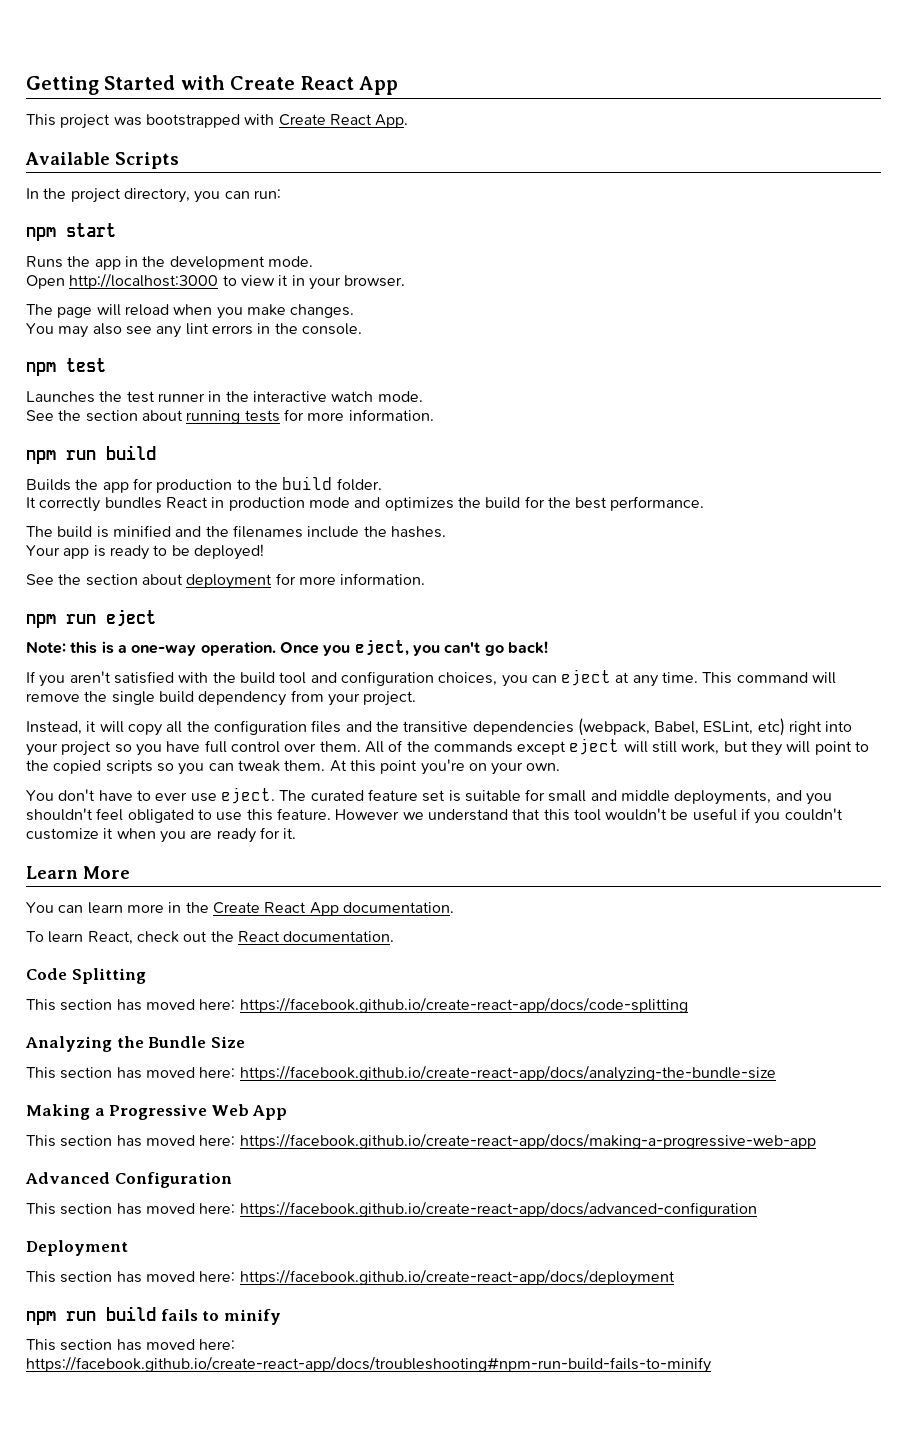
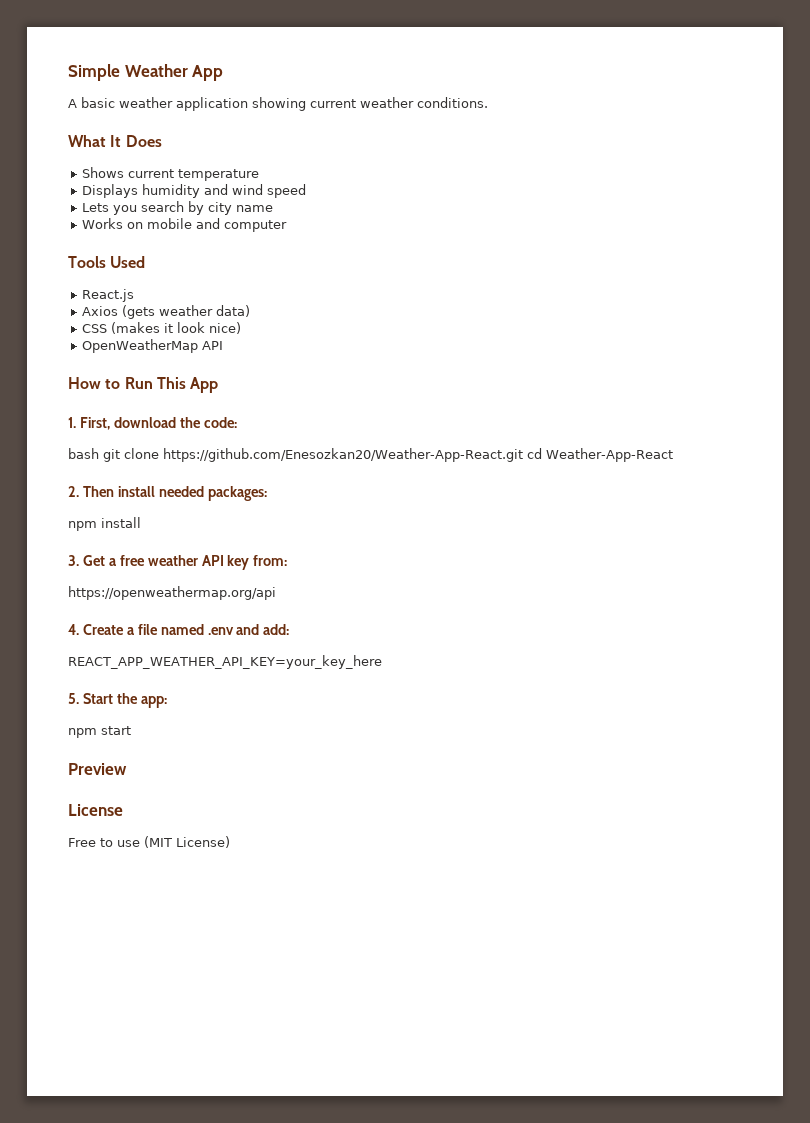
[26,75,398,95] [26,114,409,129] [25,152,179,169] [26,188,281,203] [26,223,116,241] [26,256,313,270] [26,273,406,290] [26,304,355,319] [26,323,362,338] [26,358,106,376] [26,391,423,403] [26,409,434,424] [26,445,156,464] [26,476,382,493] [26,496,705,512] [26,525,446,538] [26,544,264,560] [26,573,426,589] [26,609,156,628] [26,640,548,656] [26,669,837,687] [26,690,417,706] [26,718,853,736] [26,738,870,756] [26,759,561,775] [26,787,833,805] [26,808,843,824] [26,827,297,843] [26,866,130,879] [26,902,454,916] [26,931,395,945] [26,968,146,984] [26,997,688,1013] [25,1036,245,1052] [26,1065,776,1082] [26,1104,288,1120] [26,1133,816,1149] [25,1172,232,1188] [26,1201,757,1217] [26,1240,128,1256] [26,1269,675,1286] [26,1306,281,1325] [26,1339,236,1351] [26,1356,711,1373] Getting Started with Create React App // This project was bootstrapped with Create React App. // Available Scripts // In the project directory, you can run: // npm start // Runs the app in the development mode. // Open http://localhost:3000 to view it in your browser. // The page will reload when you make changes. // You may also see any lint errors in the console. // npm test // Launches the test runner in the interactive watch mode. // See the section about running tests for more information. // npm run build // Builds the app for production to the build folder. // It correctly bundles React in production mode and optimizes the build for the best performance. // The build is minified and the filenames include the hashes. // Your app is ready to be deployed! // See the section about deployment for more information. // npm run eject // Note: this is a one-way operation. Once you eject, you can't go back! // If you aren't satisfied with the build tool and configuration choices, you can eject at any time. This command will remove the single build dependency from your project. // Instead, it will copy all the configuration files and the transitive dependencies (webpack, Babel, ESLint, etc) right into your project so you have full control over them. All of the commands except eject will still work, but they will point to the copied scripts so you can tweak them. At this point you're on your own. // You don't have to ever use eject. The curated feature set is suitable for small and middle deployments, and you shouldn't feel obligated to use this feature. However we understand that this tool wouldn't be useful if you couldn't customize it when you are ready for it. // Learn More // You can learn more in the Create React App documentation. // To learn React, check out the React documentation. // Code Splitting // This section has moved here: https://facebook.github.io/create-react-app/docs/code-splitting // Analyzing the Bundle Size // This section has moved here: https://facebook.github.io/create-react-app/docs/analyzing-the-bundle-size // Making a Progressive Web App // This section has moved here: https://facebook.github.io/create-react-app/docs/making-a-progressive-web-app // Advanced Configuration // This section has moved here: https://facebook.github.io/create-react-app/docs/advanced-configuration // Deployment // This section has moved here: https://facebook.github.io/create-react-app/docs/deployment // npm run build fails to minify // This section has moved here: https://facebook.github.io/create-react-app/docs/troubleshooting#npm-run-build-fails-to-minify -> [68,64,224,81] [68,97,488,111] [68,135,162,147] [82,167,260,181] [82,184,307,198] [82,201,274,215] [82,218,288,232] [68,256,146,268] [82,289,135,302] [82,305,251,319] [82,322,242,334] [82,339,224,353] [68,377,219,393] [68,417,237,430] [68,448,673,462] [68,486,267,501] [68,517,141,531] [68,555,288,570] [68,586,276,600] [68,624,290,635] [68,655,382,669] [68,693,167,708] [68,726,131,738] [68,763,127,775] [68,804,123,816] [68,836,230,848] Simple Weather App // A basic weather application showing current weather conditions. // What It Does // Shows current temperature // Displays humidity and wind speed // Lets you search by city name // Works on mobile and computer // Tools Used // React.js // Axios (gets weather data) // CSS (makes it look nice) // OpenWeatherMap API // How to Run This App // 1. First, download the code: // bash git clone https://github.com/Enesozkan20/Weather-App-React.git cd Weather-App-React // 2. Then install needed packages: // npm install // 3. Get a free weather API key from: // https://openweathermap.org/api // 4. Create a file named .env and add: // REACT_APP_WEATHER_API_KEY=your_key_here // 5. Start the app: // npm start // Preview // License // Free to use (MIT License)

